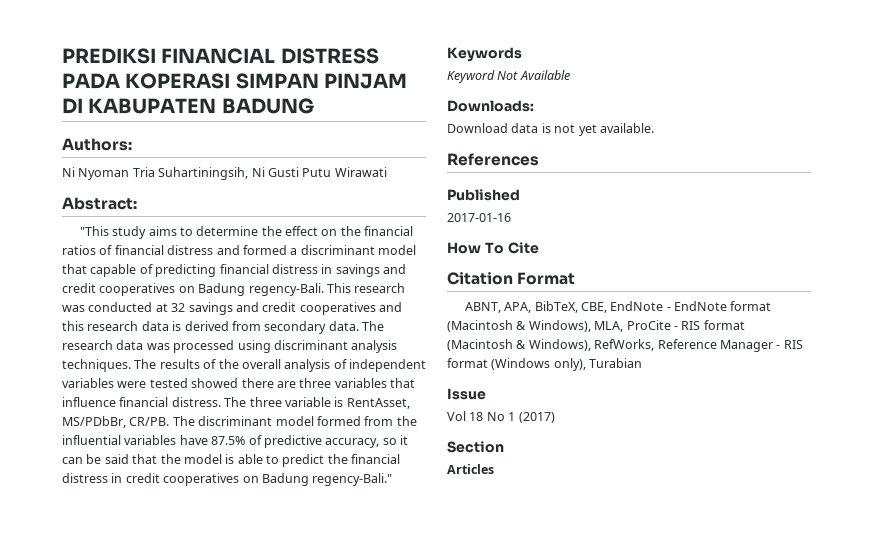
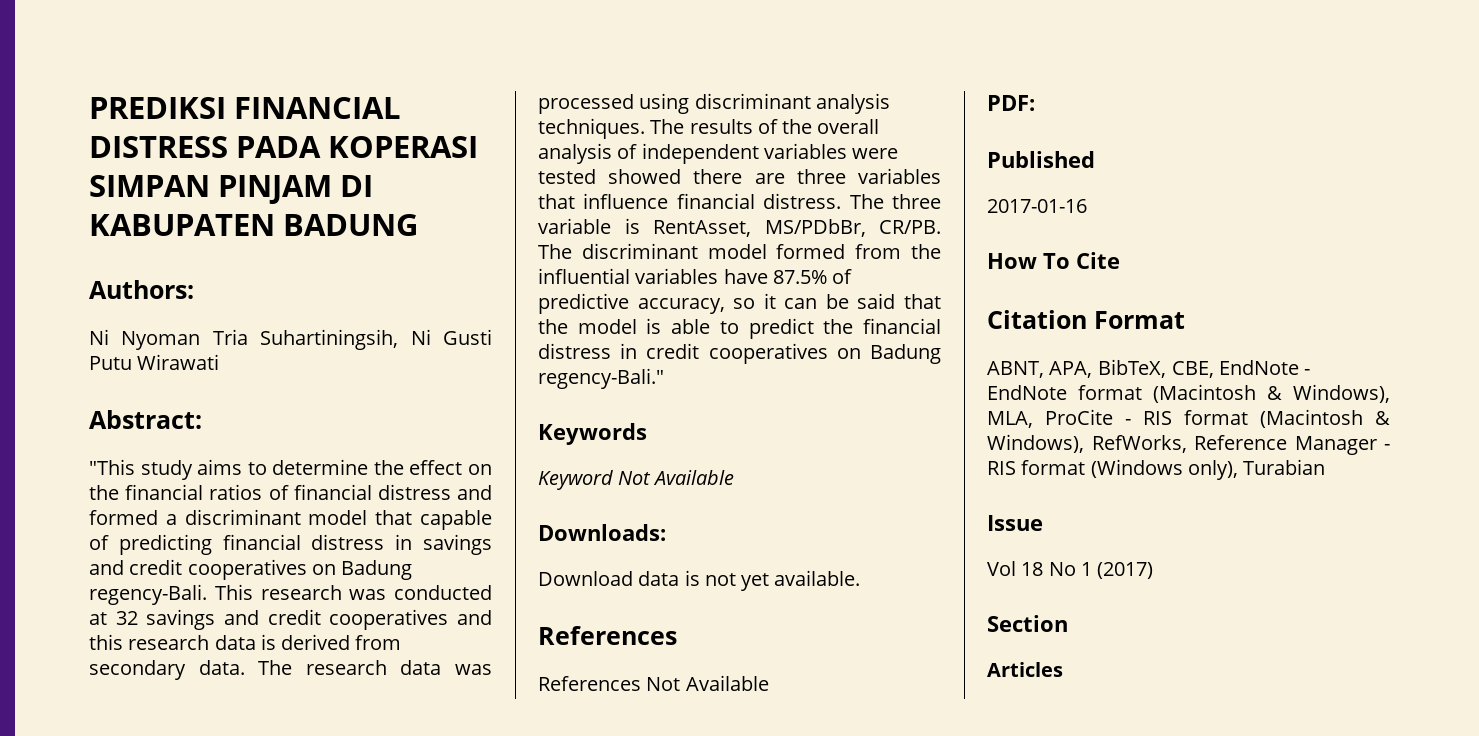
(539, 159) none -> [538,675,769,691] [987,95,1035,111] // References Not Available // PDF:

